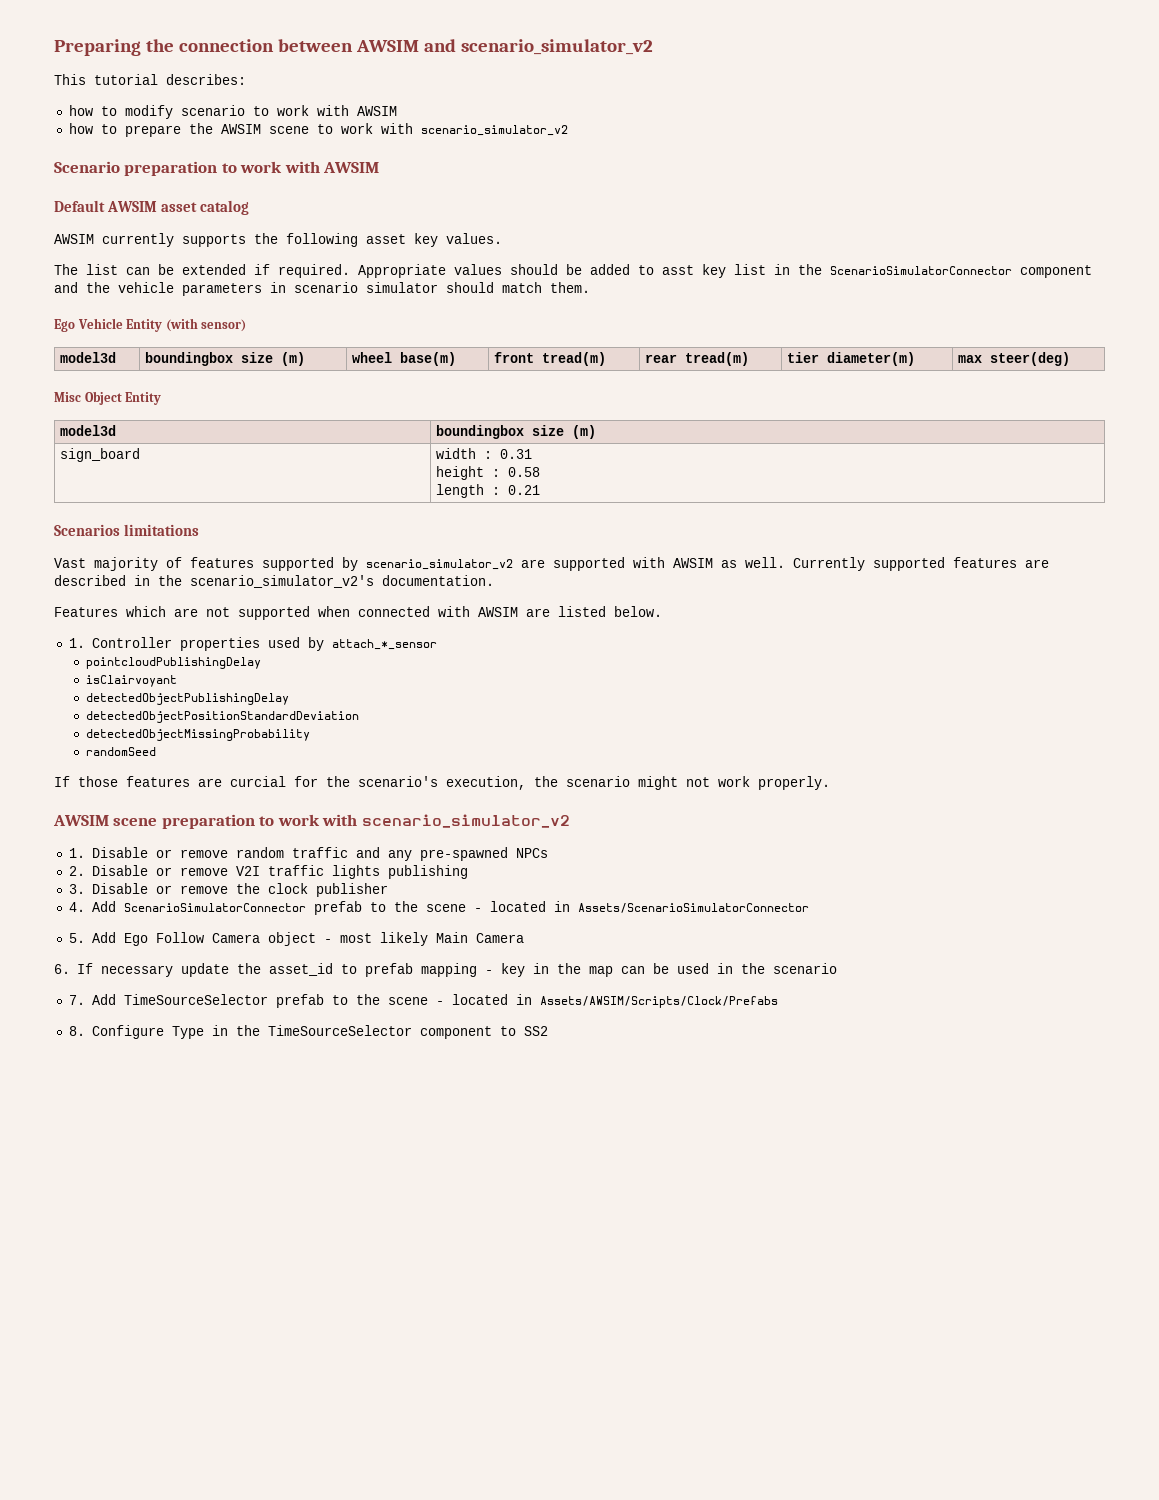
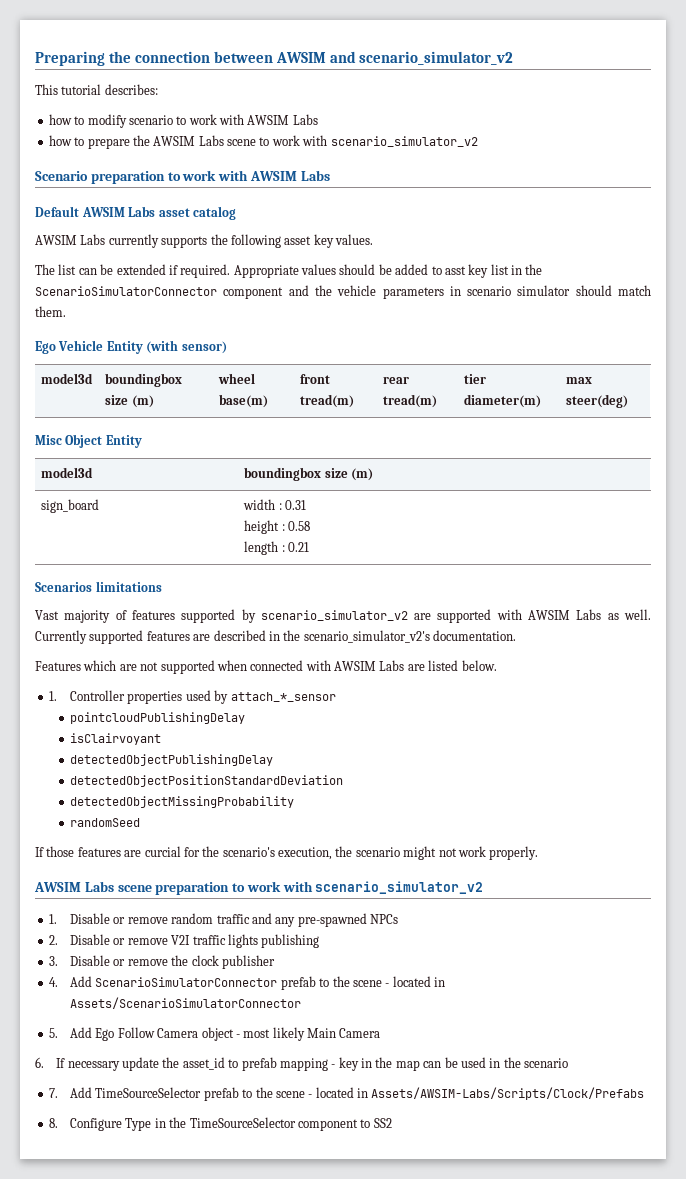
(397, 111) none -> [292,114,318,125] Labs
(261, 129) none -> [198,135,224,146] Labs
(380, 167) none -> [300,170,330,181] Labs
(157, 206) none -> [128,206,156,217] Labs
(94, 239) none -> [80,234,106,245] Labs
(713, 563) none -> [576,609,602,620] Labs
(518, 612) none -> [379,660,405,671] Labs
(109, 820) none -> [84,881,114,892] Labs
[539,996,778,1008] Assets/AWSIM/Scripts/Clock/Prefabs -> [371,1087,645,1100] Assets/AWSIM-Labs/Scripts/Clock/Prefabs

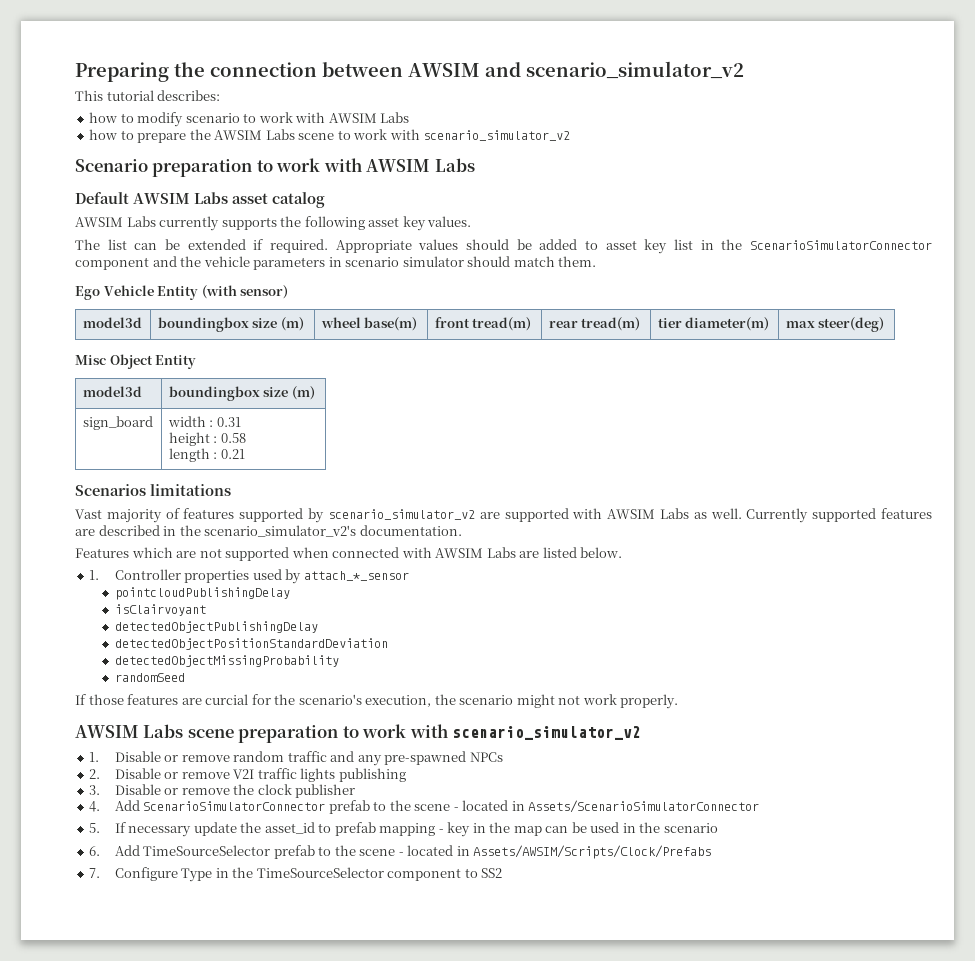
[444,266,466,275] asst -> [605,240,637,250] asset
[70,1027,381,1041] [35,1057,44,1068] Add Ego Follow Camera object - most likely Main Camera // 6. -> (101, 828) none
[48,1088,58,1098] 7. -> [89,846,101,856] 6.
[371,1087,645,1100] [48,1118,58,1128] Assets/AWSIM-Labs/Scripts/Clock/Prefabs // 8. -> [473,845,712,859] [89,868,101,878] Assets/AWSIM/Scripts/Clock/Prefabs // 7.

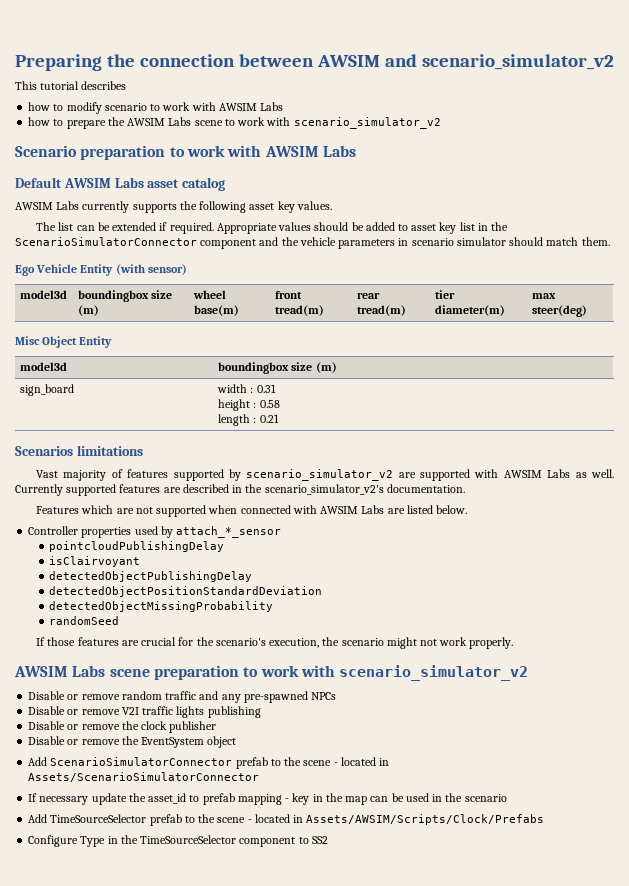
[157,90,221,101] describes: -> [81,81,127,90] describes
[89,570,100,580] 1. -> (467, 509) none
[205,694,249,705] curcial -> [141,637,177,646] crucial
[89,752,100,762] 1. -> (529, 673) none
[89,769,101,779] 2. -> (337, 696) none
[89,785,101,795] 3. -> (261, 712) none
[89,801,101,812] 4. -> [28,736,237,748] Disable or remove the EventSystem object //
[89,823,101,833] 5. -> (260, 777) none
[89,846,101,856] 6. -> (507, 798) none
[89,868,101,878] 7. -> (545, 819) none

